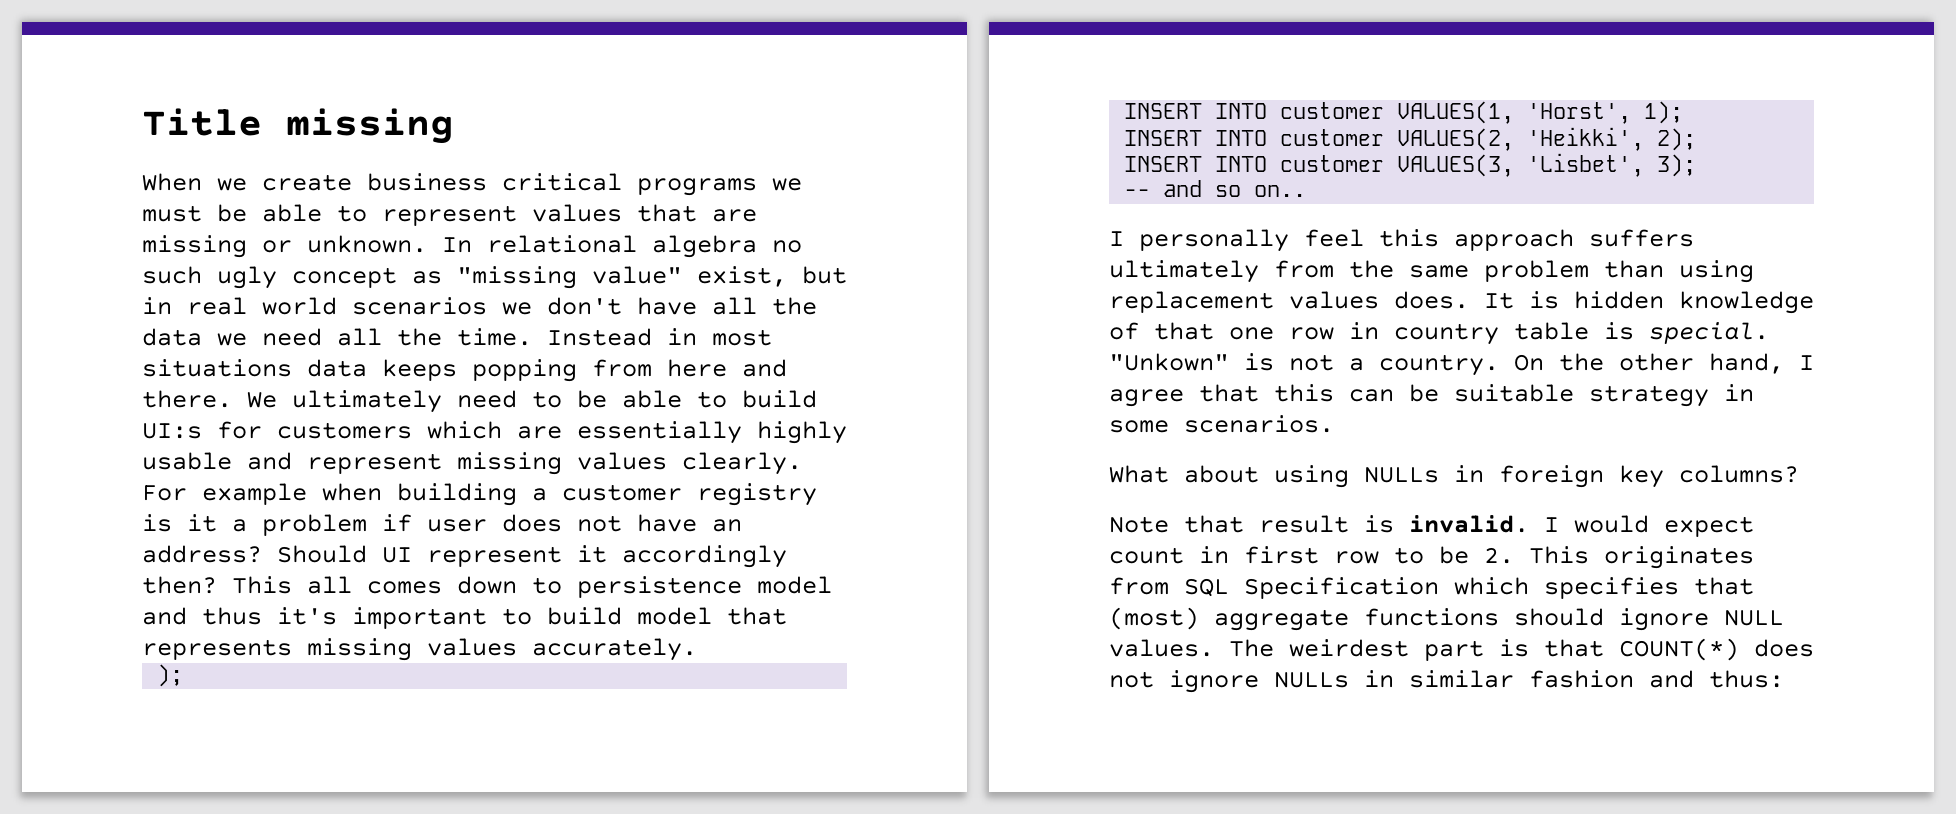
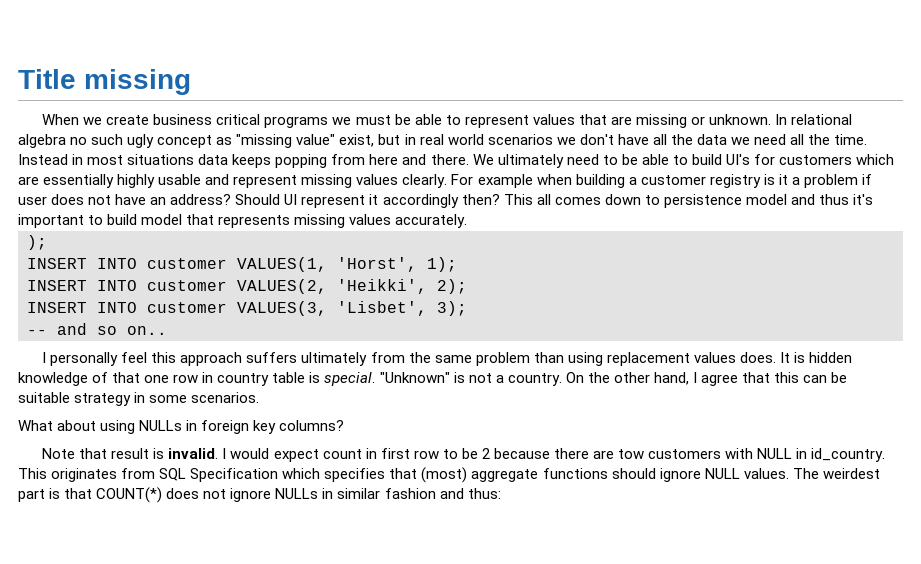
[142,423,202,439] UI:s -> [725,154,750,165] UI's
[1109,353,1229,371] "Unkown" -> [379,372,450,383] "Unknown"
[1484,547,1514,564] 2. -> [481,448,886,462] 2 because there are tow customers with NULL in id_country.

